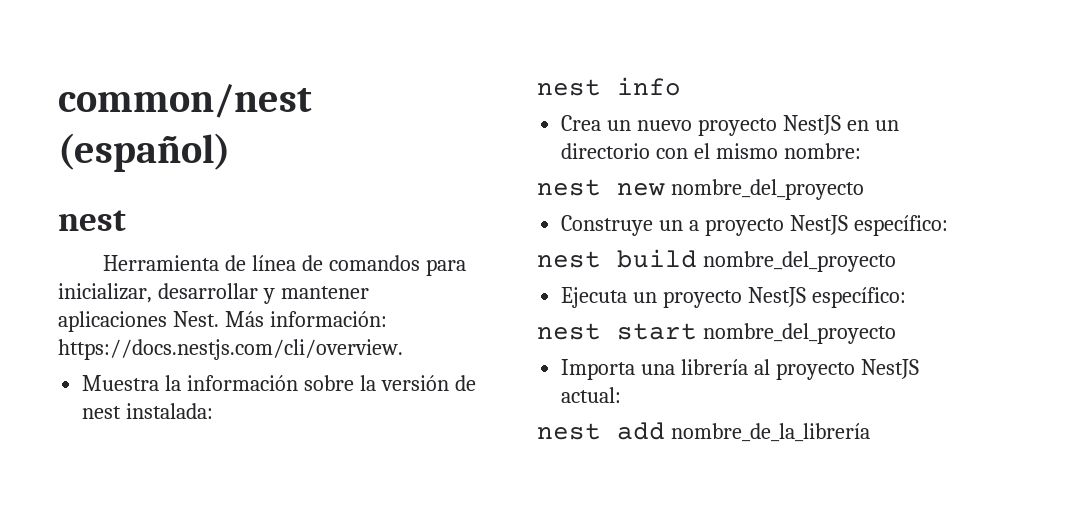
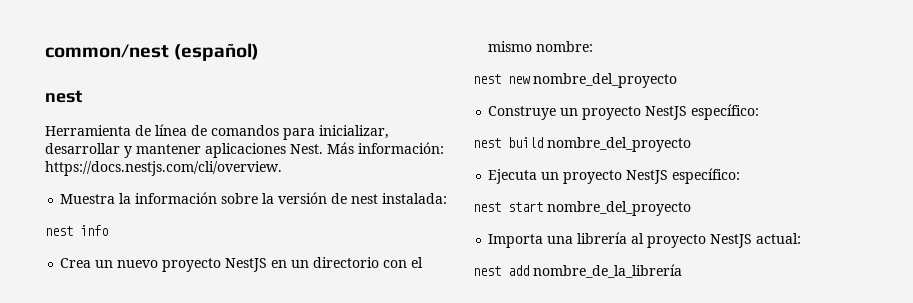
[689,220,700,231] a -> (579, 112) none

